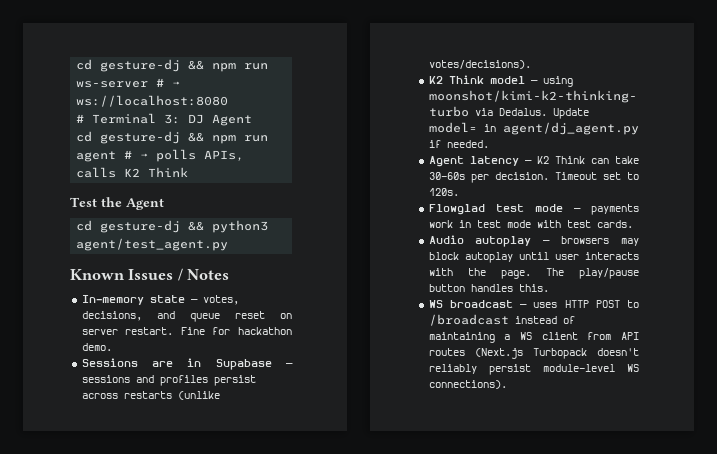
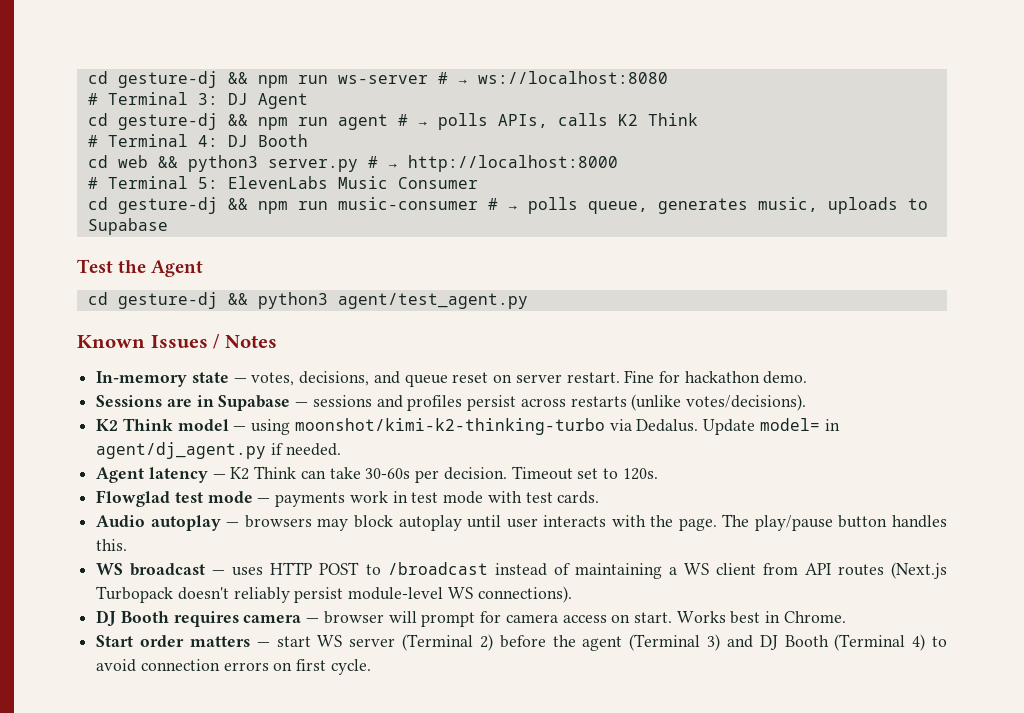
(189, 172) none -> [87,134,308,147] [87,155,618,172] [87,176,478,189] [87,197,928,214] [87,218,168,235] // # Terminal 4: DJ Booth // cd web && python3 server.py # → http://localhost:8000 // # Terminal 5: ElevenLabs Music Consumer // cd gesture-dj && npm run music-consumer # → polls queue, generates music, uploads to Supabase
(507, 384) none -> [96,610,846,627] [96,634,947,651] [96,659,371,675] // DJ Booth requires camera — browser will prompt for camera access on start. Works best in Chrome. // Start order matters — start WS server (Terminal 2) before the agent (Terminal 3) and DJ Booth (Terminal 4) to avoid connection errors on first cycle.

